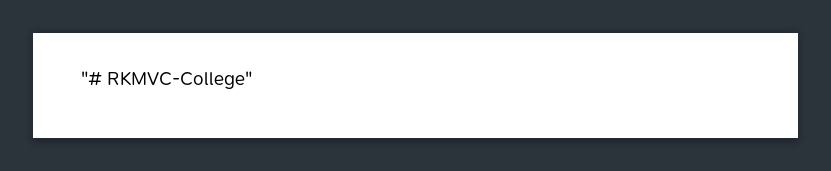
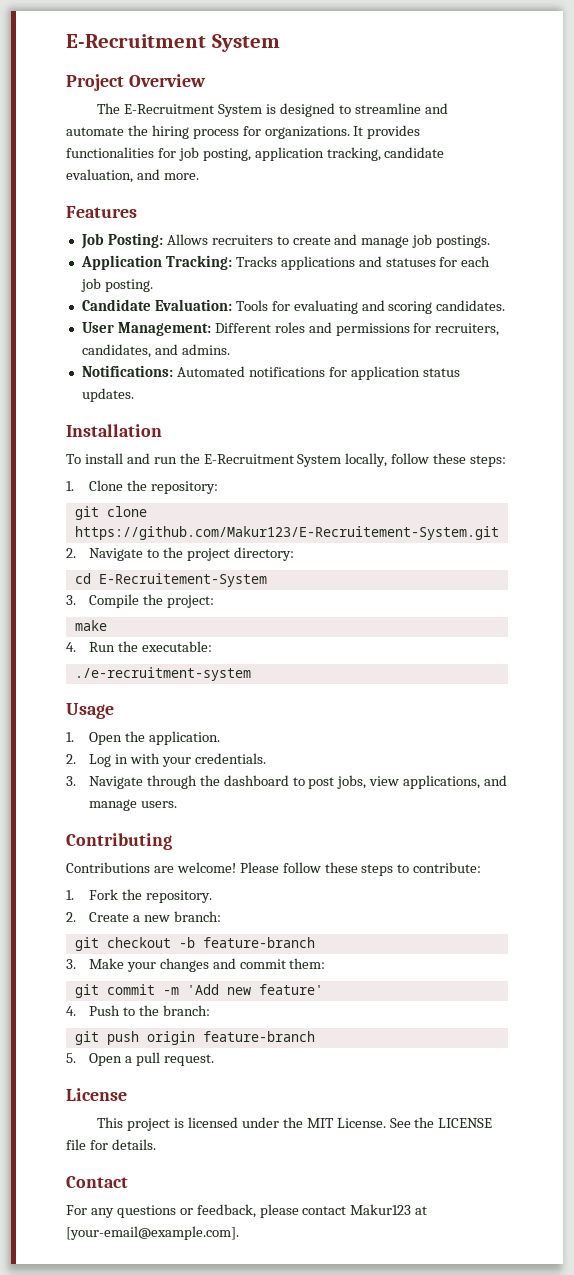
[81,71,253,89] "# RKMVC-College" -> [66,34,280,52] [66,74,206,91] [97,103,448,117] [66,125,421,139] [66,147,445,161] [66,169,199,183] [66,206,137,218] [80,233,491,249] [80,255,491,270] [80,278,153,292] [81,299,506,314] [81,322,500,336] [81,344,230,358] [81,365,460,380] [81,388,134,402] [66,424,162,437] [66,453,507,467] [66,480,218,494] [74,506,147,520] [74,526,499,540] [66,547,294,561] [74,573,267,587] [66,594,214,608] [74,620,107,631] [66,641,212,652] [74,667,251,681] [66,703,114,719] [66,731,220,745] [66,753,266,767] [66,775,508,789] [88,799,177,811] [66,833,172,850] [66,862,482,876] [66,889,212,903] [66,911,221,922] [74,937,315,951] [66,958,326,972] [74,984,323,998] [66,1005,210,1016] [74,1031,315,1045] [66,1052,214,1066] [66,1088,127,1101] [97,1117,493,1131] [66,1139,156,1150] [66,1176,128,1188] [66,1204,428,1218] [66,1226,239,1240] E-Recruitment System // Project Overview // The E-Recruitment System is designed to streamline and automate the hiring process for organizations. It provides functionalities for job posting, application tracking, candidate evaluation, and more. // Features // Job Posting: Allows recruiters to create and manage job postings. // Application Tracking: Tracks applications and statuses for each job posting. // Candidate Evaluation: Tools for evaluating and scoring candidates. // User Management: Different roles and permissions for recruiters, candidates, and admins. // Notifications: Automated notifications for application status updates. // Installation // To install and run the E-Recruitment System locally, follow these steps: // 1. Clone the repository: // git clone https://github.com/Makur123/E-Recruitement-System.git // 2. Navigate to the project directory: // cd E-Recruitement-System // 3. Compile the project: // make // 4. Run the executable: // ./e-recruitment-system // Usage // 1. Open the application. // 2. Log in with your credentials. // 3. Navigate through the dashboard to post jobs, view applications, and manage users. // Contributing // Contributions are welcome! Please follow these steps to contribute: // 1. Fork the repository. // 2. Create a new branch: // git checkout -b feature-branch // 3. Make your changes and commit them: // git commit -m 'Add new feature' // 4. Push to the branch: // git push origin feature-branch // 5. Open a pull request. // License // This project is licensed under the MIT License. See the LICENSE file for details. // Contact // For any questions or feedback, please contact Makur123 at [your-email@example.com].

